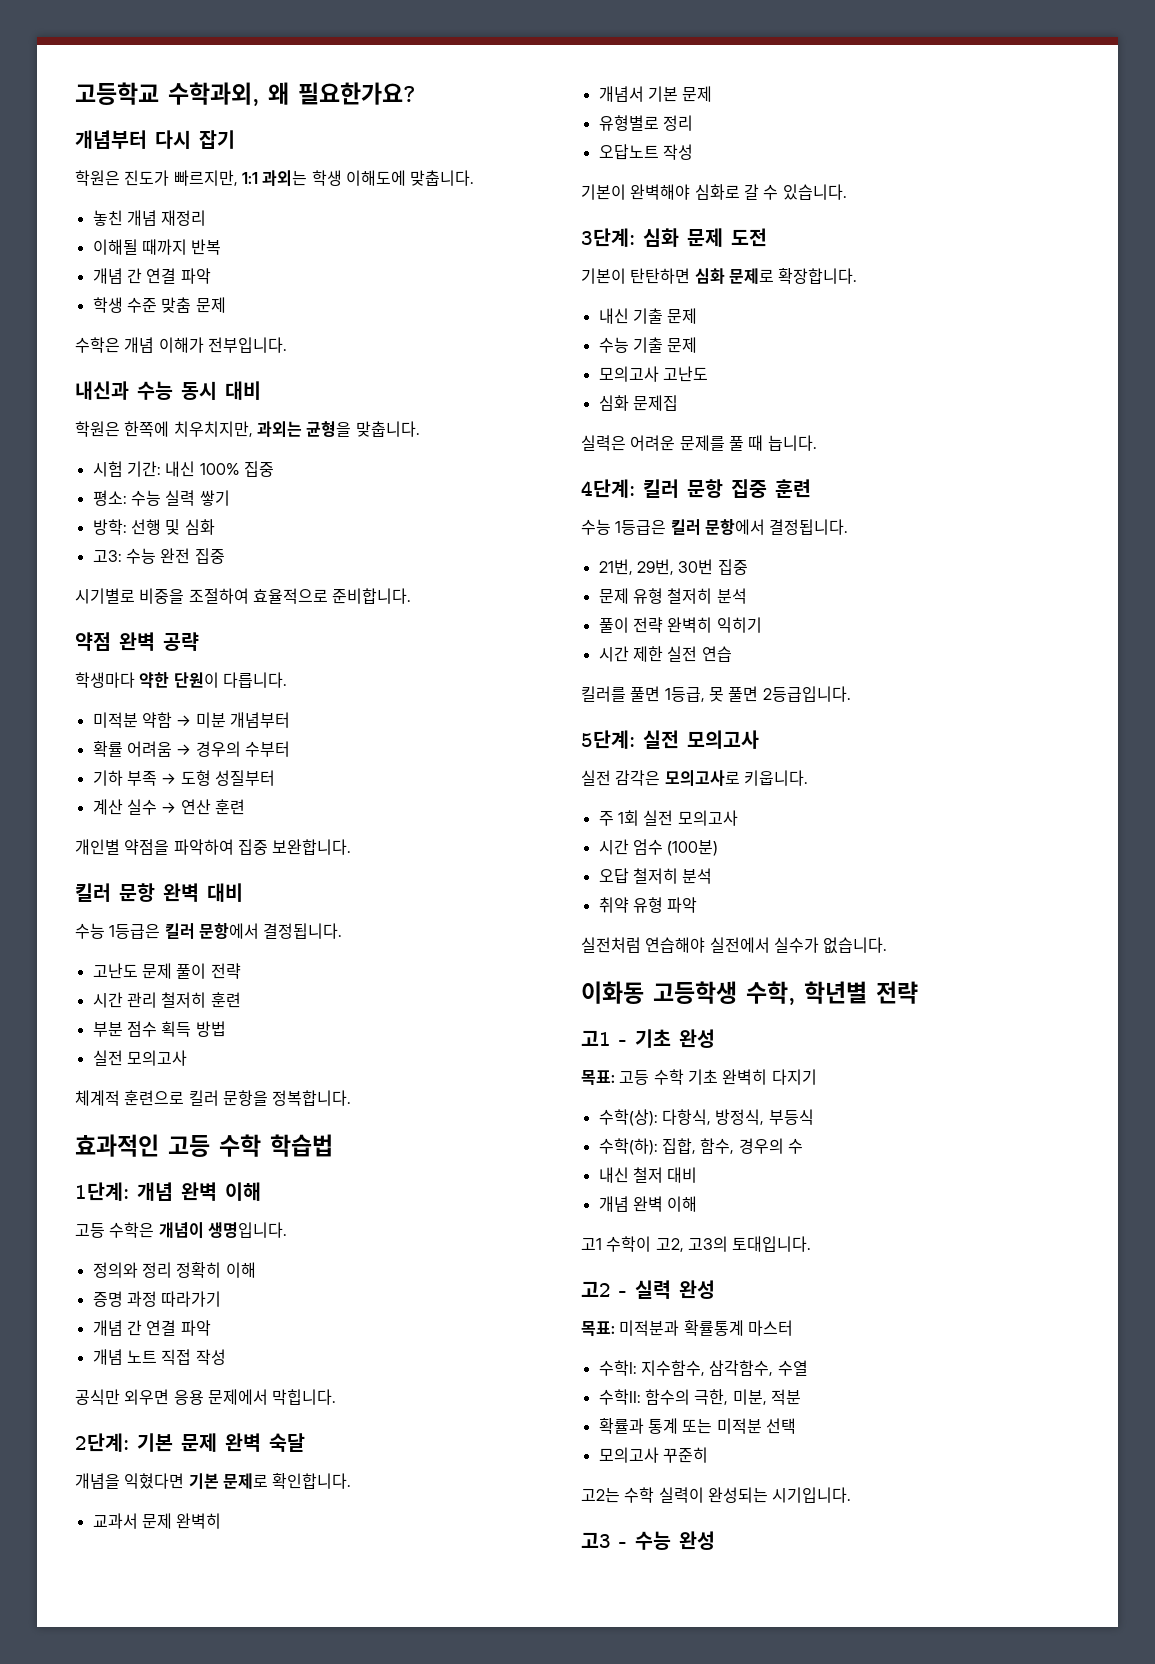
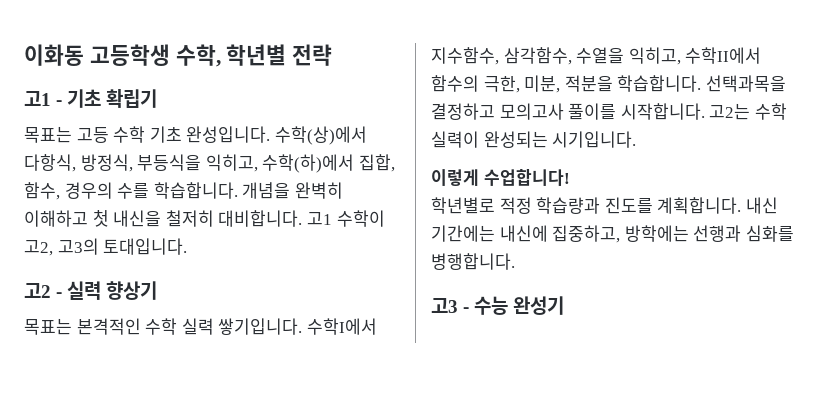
[75,82,415,106] [75,130,235,149] [75,170,475,186] [92,210,207,226] [92,239,222,255] [92,268,211,284] [92,297,226,313] [75,337,287,353] [75,381,261,400] [75,421,420,437] [92,461,274,477] [92,490,230,506] [92,519,215,535] [92,548,225,564] [75,588,412,604] [75,632,199,651] [75,672,287,688] [92,712,290,728] [92,741,290,757] [92,770,275,786] [92,799,245,815] [75,839,352,855] [75,883,243,902] [75,923,343,939] [92,963,241,979] [92,992,241,1008] [92,1021,226,1037] [92,1050,187,1066] [75,1090,352,1106] [75,1134,333,1157] [75,1182,261,1201] [75,1222,287,1239] [92,1262,256,1278] [92,1291,222,1307] [92,1320,211,1336] [92,1349,226,1365] [75,1389,337,1405] [75,1433,305,1452] [75,1473,352,1489] [92,1513,222,1529] [598,86,713,102] [598,115,693,131] [598,144,693,160] [581,184,847,200] [581,228,767,247] [581,268,858,284] [598,308,698,324] [598,337,698,353] [598,366,708,382] [598,395,678,411] [581,435,817,451] [581,479,811,498] [581,519,849,535] [598,559,748,575] [598,588,747,604] [598,617,762,633] [598,646,732,662] [581,686,851,702] [581,730,759,749] [581,770,808,786] [598,810,738,826] [598,839,719,856] [598,868,713,884] [598,897,698,913] [581,937,888,954] 고등학교 수학과외, 왜 필요한가요? // 개념부터 다시 잡기 // 학원은 진도가 빠르지만, 1:1 과외는 학생 이해도에 맞춥니다. // 놓친 개념 재정리 // 이해될 때까지 반복 // 개념 간 연결 파악 // 학생 수준 맞춤 문제 // 수학은 개념 이해가 전부입니다. // 내신과 수능 동시 대비 // 학원은 한쪽에 치우치지만, 과외는 균형을 맞춥니다. // 시험 기간: 내신 100% 집중 // 평소: 수능 실력 쌓기 // 방학: 선행 및 심화 // 고3: 수능 완전 집중 // 시기별로 비중을 조절하여 효율적으로 준비합니다. // 약점 완벽 공략 // 학생마다 약한 단원이 다릅니다. // 미적분 약함 → 미분 개념부터 // 확률 어려움 → 경우의 수부터 // 기하 부족 → 도형 성질부터 // 계산 실수 → 연산 훈련 // 개인별 약점을 파악하여 집중 보완합니다. // 킬러 문항 완벽 대비 // 수능 1등급은 킬러 문항에서 결정됩니다. // 고난도 문제 풀이 전략 // 시간 관리 철저히 훈련 // 부분 점수 획득 방법 // 실전 모의고사 // 체계적 훈련으로 킬러 문항을 정복합니다. // 효과적인 고등 수학 학습법 // 1단계: 개념 완벽 이해 // 고등 수학은 개념이 생명입니다. // 정의와 정리 정확히 이해 // 증명 과정 따라가기 // 개념 간 연결 파악 // 개념 노트 직접 작성 // 공식만 외우면 응용 문제에서 막힙니다. // 2단계: 기본 문제 완벽 숙달 // 개념을 익혔다면 기본 문제로 확인합니다. // 교과서 문제 완벽히 // 개념서 기본 문제 // 유형별로 정리 // 오답노트 작성 // 기본이 완벽해야 심화로 갈 수 있습니다. // 3단계: 심화 문제 도전 // 기본이 탄탄하면 심화 문제로 확장합니다. // 내신 기출 문제 // 수능 기출 문제 // 모의고사 고난도 // 심화 문제집 // 실력은 어려운 문제를 풀 때 늡니다. // 4단계: 킬러 문항 집중 훈련 // 수능 1등급은 킬러 문항에서 결정됩니다. // 21번, 29번, 30번 집중 // 문제 유형 철저히 분석 // 풀이 전략 완벽히 익히기 // 시간 제한 실전 연습 // 킬러를 풀면 1등급, 못 풀면 2등급입니다. // 5단계: 실전 모의고사 // 실전 감각은 모의고사로 키웁니다. // 주 1회 실전 모의고사 // 시간 엄수 (100분) // 오답 철저히 분석 // 취약 유형 파악 // 실전처럼 연습해야 실전에서 실수가 없습니다. // -> (24, 55) none
[679,1029,715,1048] [581,1070,615,1085] 완성 // 목표: -> [106,89,158,108] [24,126,72,143] 확립기 // 목표는
[722,1069,817,1085] [598,1109,814,1126] [598,1138,803,1155] [598,1167,698,1183] [598,1196,698,1212] 완벽히 다지기 // 수학(상): 다항식, 방정식, 부등식 // 수학(하): 집합, 함수, 경우의 수 // 내신 철저 대비 // 개념 완벽 이해 // -> [186,126,367,145] [24,154,395,173] [24,182,343,200] [24,210,303,227] 완성입니다. 수학(상)에서 다항식, 방정식, 부등식을 익히고, 수학(하)에서 집합, 함수, 경우의 수를 학습합니다. 개념을 완벽히 이해하고 첫 내신을 철저히 대비합니다.
[679,1280,715,1299] [581,1320,793,1336] [598,1360,808,1376] [598,1389,801,1405] [598,1418,796,1434] [598,1447,708,1463] 완성 // 목표: 미적분과 확률통계 마스터 // 수학I: 지수함수, 삼각함수, 수열 // 수학II: 함수의 극한, 미분, 적분 // 확률과 통계 또는 미적분 선택 // 모의고사 꾸준히 // -> [106,281,158,300] [24,318,377,335] [431,47,762,65] [431,75,786,93] [431,103,705,120] 향상기 // 목표는 본격적인 수학 실력 쌓기입니다. 수학I에서 지수함수, 삼각함수, 수열을 익히고, 수학II에서 함수의 극한, 미분, 적분을 학습합니다. 선택과목을 결정하고 모의고사 풀이를 시작합니다.
(852, 1495) none -> [431,169,570,186] [431,197,778,214] [431,225,794,243] [431,253,515,270] // 이렇게 수업합니다! // 학년별로 적정 학습량과 진도를 계획합니다. 내신 기간에는 내신에 집중하고, 방학에는 선행과 심화를 병행합니다.
[679,1531,715,1550] 완성 -> [513,296,565,315] 완성기

